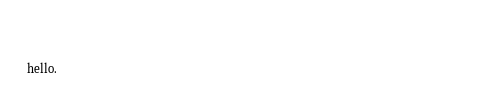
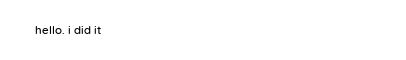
(57, 67) none -> [68,26,102,34] i did it

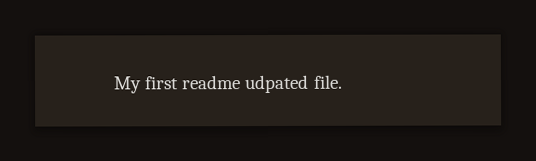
[35,26,102,34] hello. i did it -> [113,74,343,94] My first readme udpated file.

